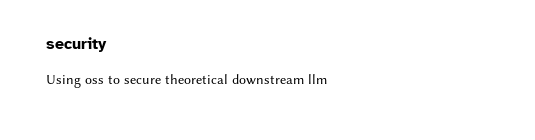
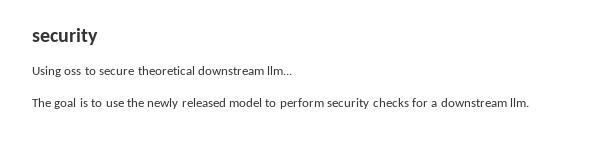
[308,74,327,84] llm -> [267,66,293,75] [32,98,529,109] llm... // The goal is to use the newly released model to perform security checks for a downstream llm.

